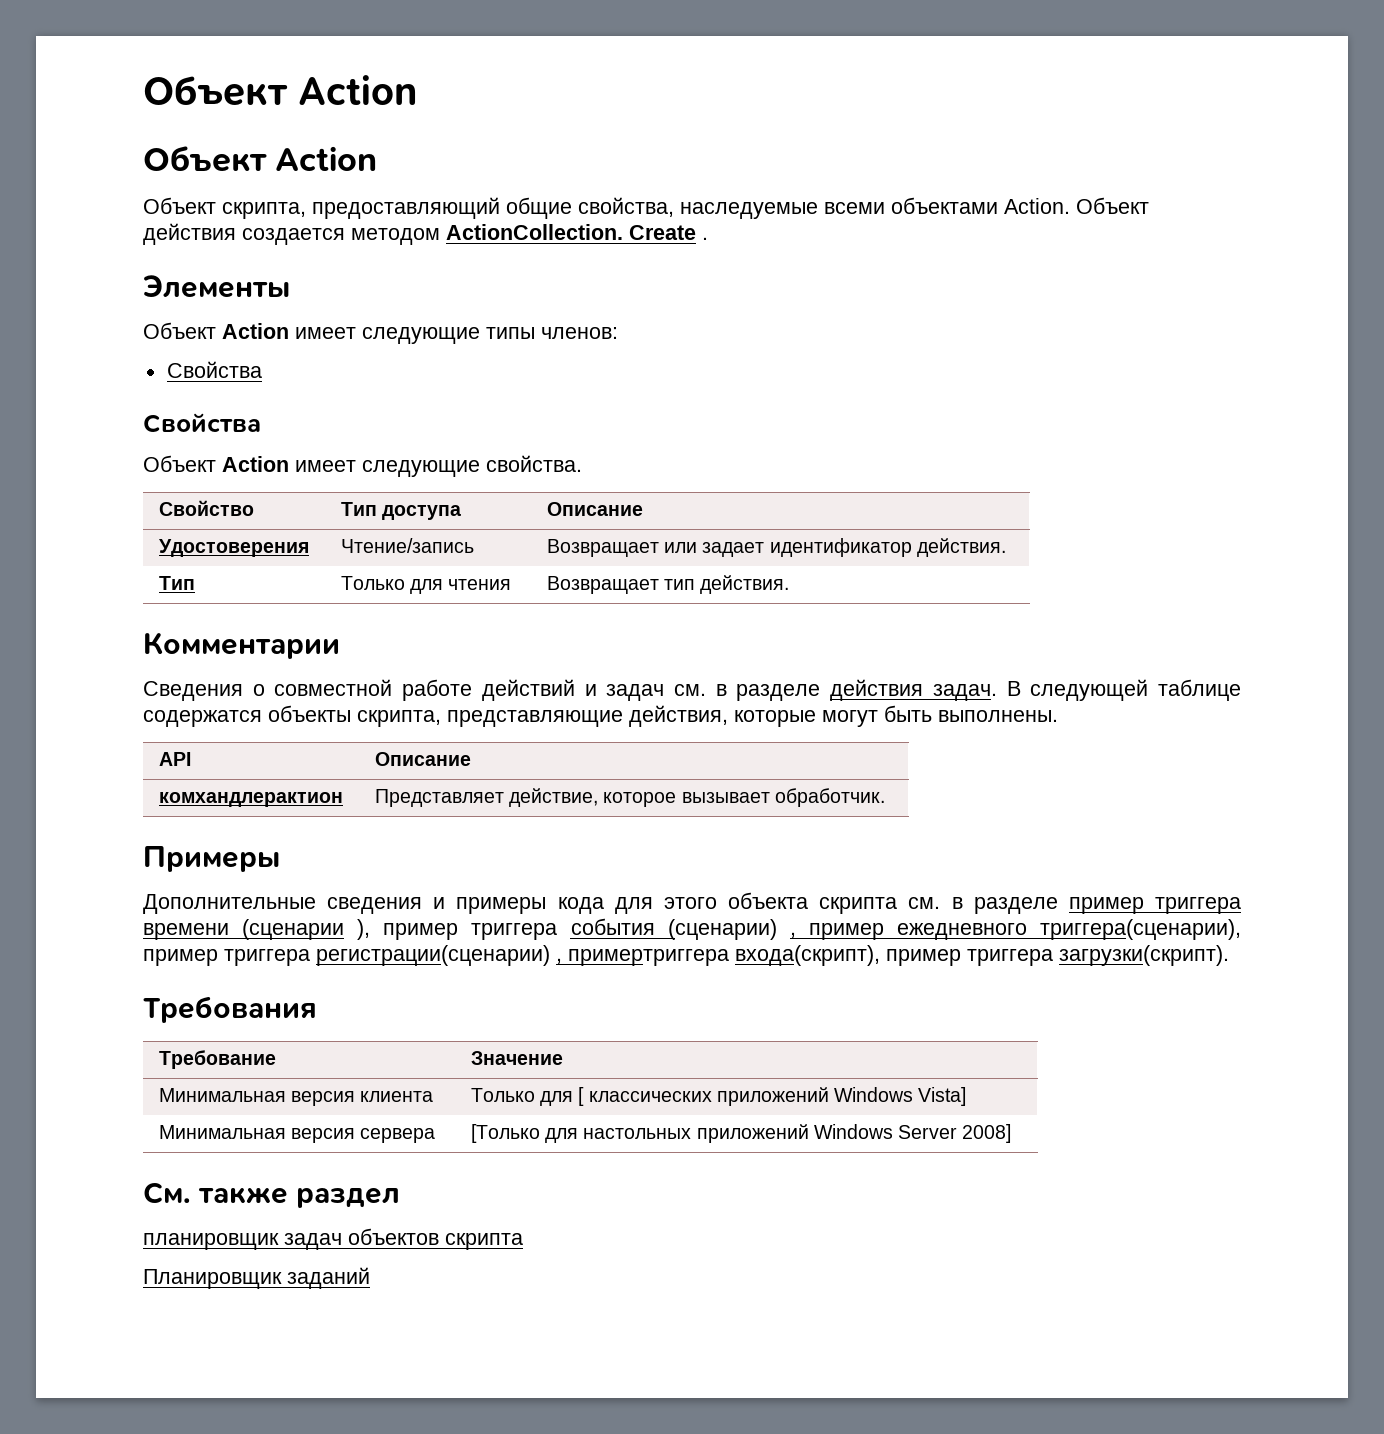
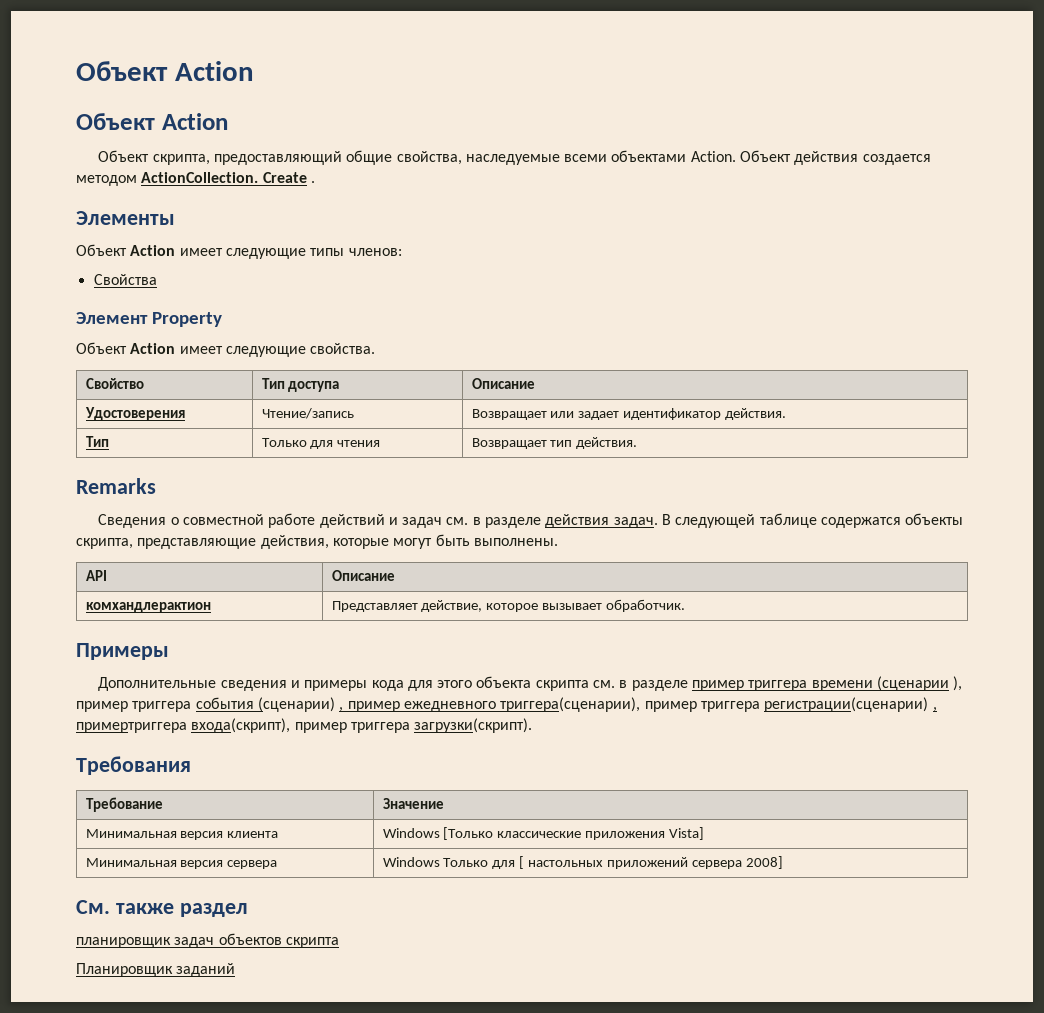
[143,413,261,433] Свойства -> [76,312,222,327] Элемент Property
[143,631,340,659] Комментарии -> [76,478,156,494] Remarks
[470,1087,967,1106] [158,1125,436,1143] [470,1124,958,1143] Только для [ классических приложений Windows Vista] // Минимальная версия сервера | [Только для настольных приложений Windows Server -> [382,827,705,840] [85,858,278,869] [382,856,743,869] Windows [Только классические приложения Vista] // Минимальная версия сервера | Windows Только для [ настольных приложений сервера

